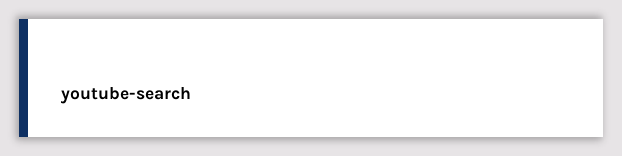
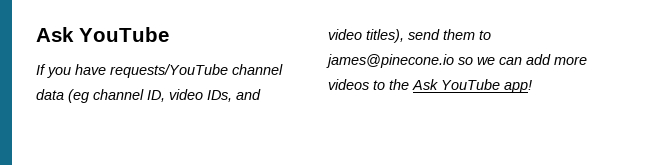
[61,87,191,104] youtube-search -> [36,27,169,42] [36,64,283,78] [36,89,261,103] [328,29,491,43] [326,54,587,68] [328,79,532,93] Ask YouTube // If you have requests/YouTube channel data (eg channel ID, video IDs, and video titles), send them to james@pinecone.io so we can add more videos to the Ask YouTube app!

